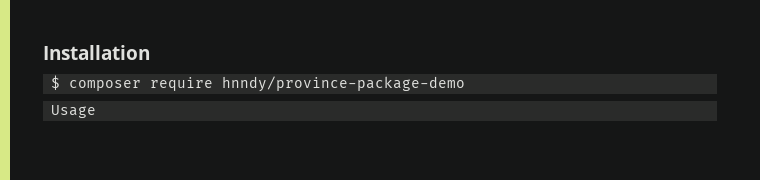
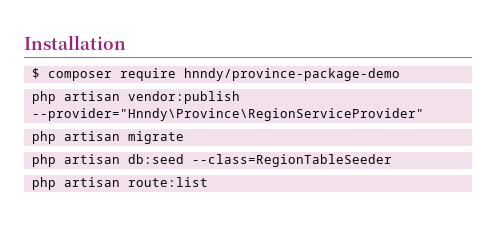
[51,105,97,118] Usage -> [31,91,240,104] [31,108,424,121] [31,131,184,144] [31,154,392,167] [31,177,208,190] php artisan vendor:publish --provider="Hnndy\Province\RegionServiceProvider" // php artisan migrate // php artisan db:seed --class=RegionTableSeeder // php artisan route:list

